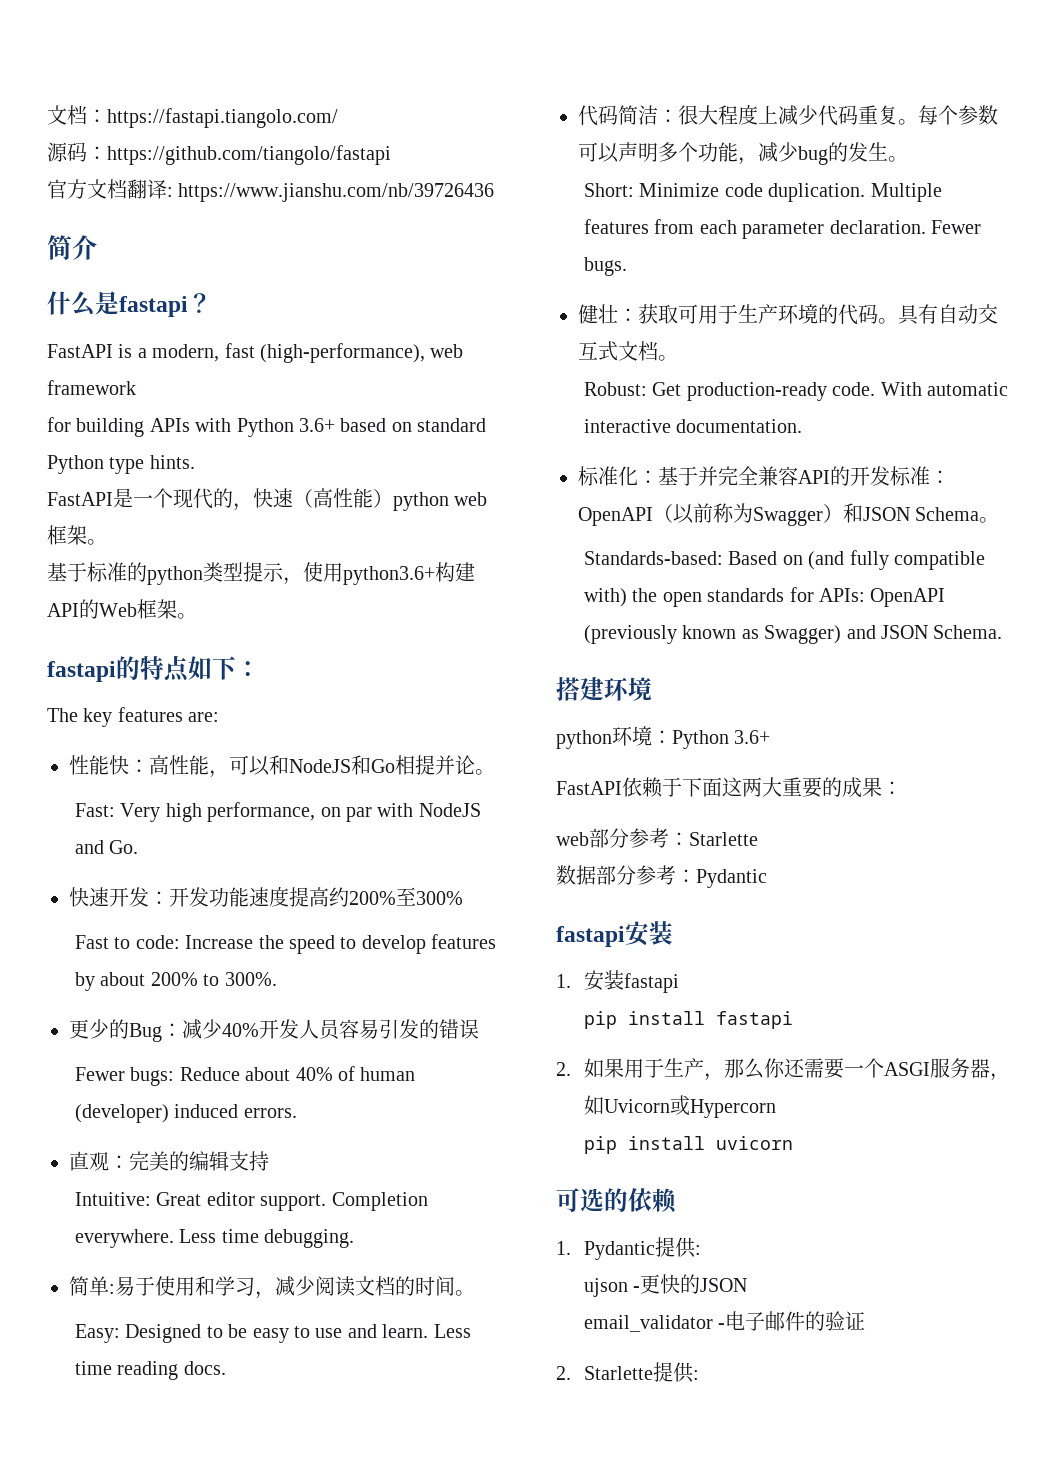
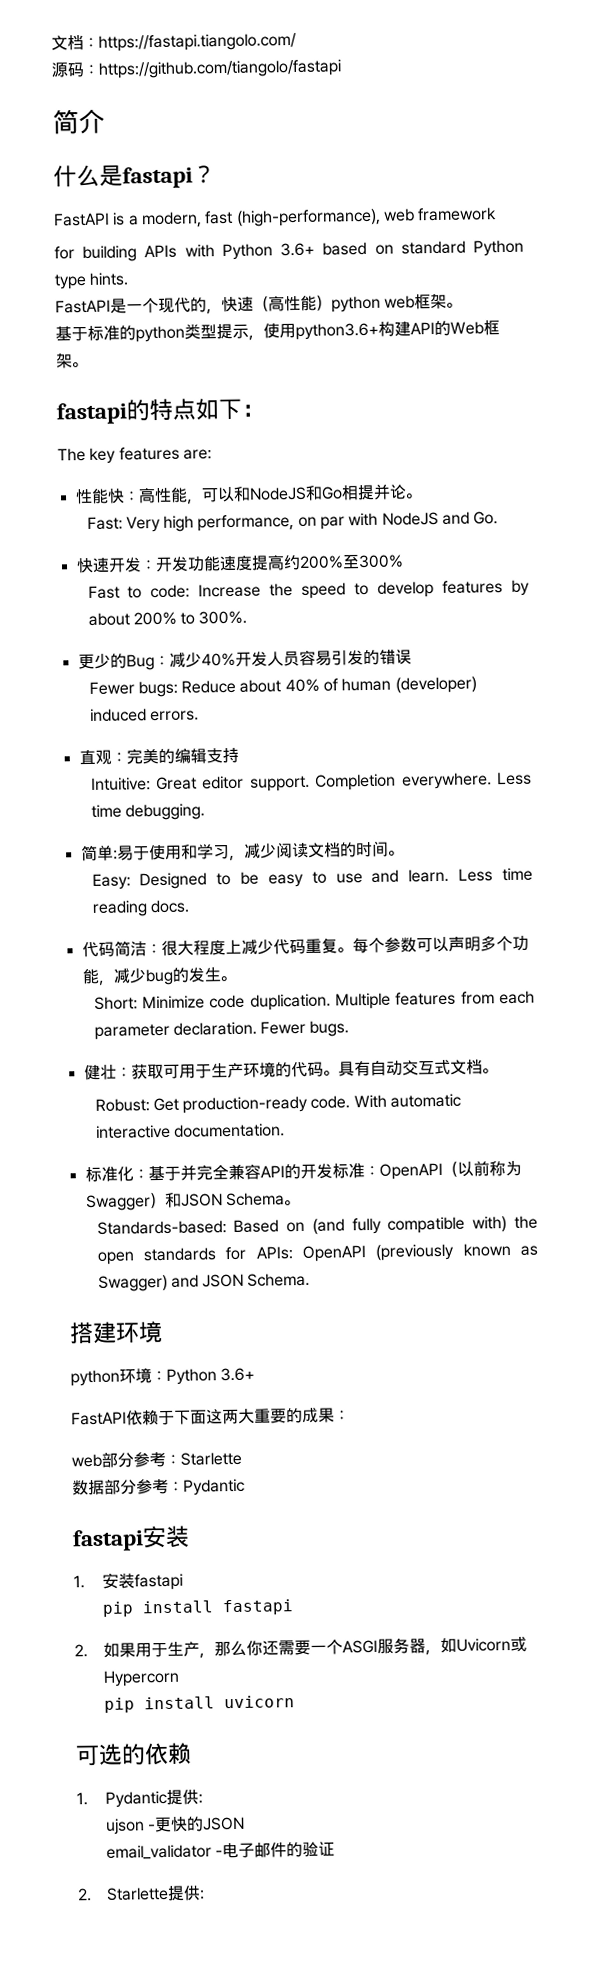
[47,179,495,202] // 官方文档翻译: https://www.jianshu.com/nb/39726436 -> (342, 69) none

